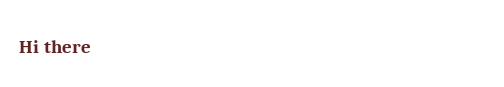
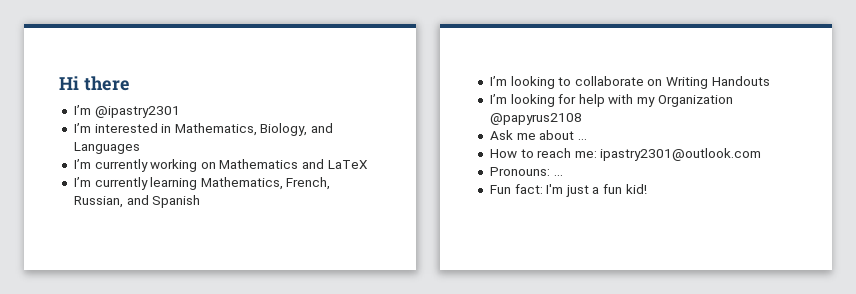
(92, 46) none -> [73,105,180,118] [73,123,334,136] [73,142,140,154] [73,159,368,172] [73,177,331,190] [73,195,201,208] [489,76,770,89] [489,94,733,107] [489,113,582,125] [489,130,587,140] [489,148,762,161] [489,167,563,176] [489,184,647,197] // I’m @ipastry2301 // I’m interested in Mathematics, Biology, and Languages // I’m currently working on Mathematics and LaTeX // I’m currently learning Mathematics, French, Russian, and Spanish // I’m looking to collaborate on Writing Handouts // I’m looking for help with my Organization @papyrus2108 // Ask me about ... // How to reach me: ipastry2301@outlook.com // Pronouns: ... // Fun fact: I'm just a fun kid!

